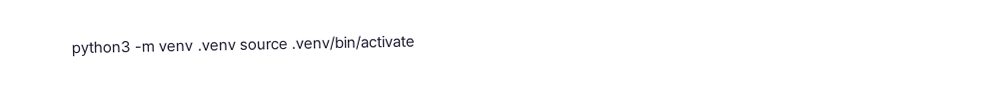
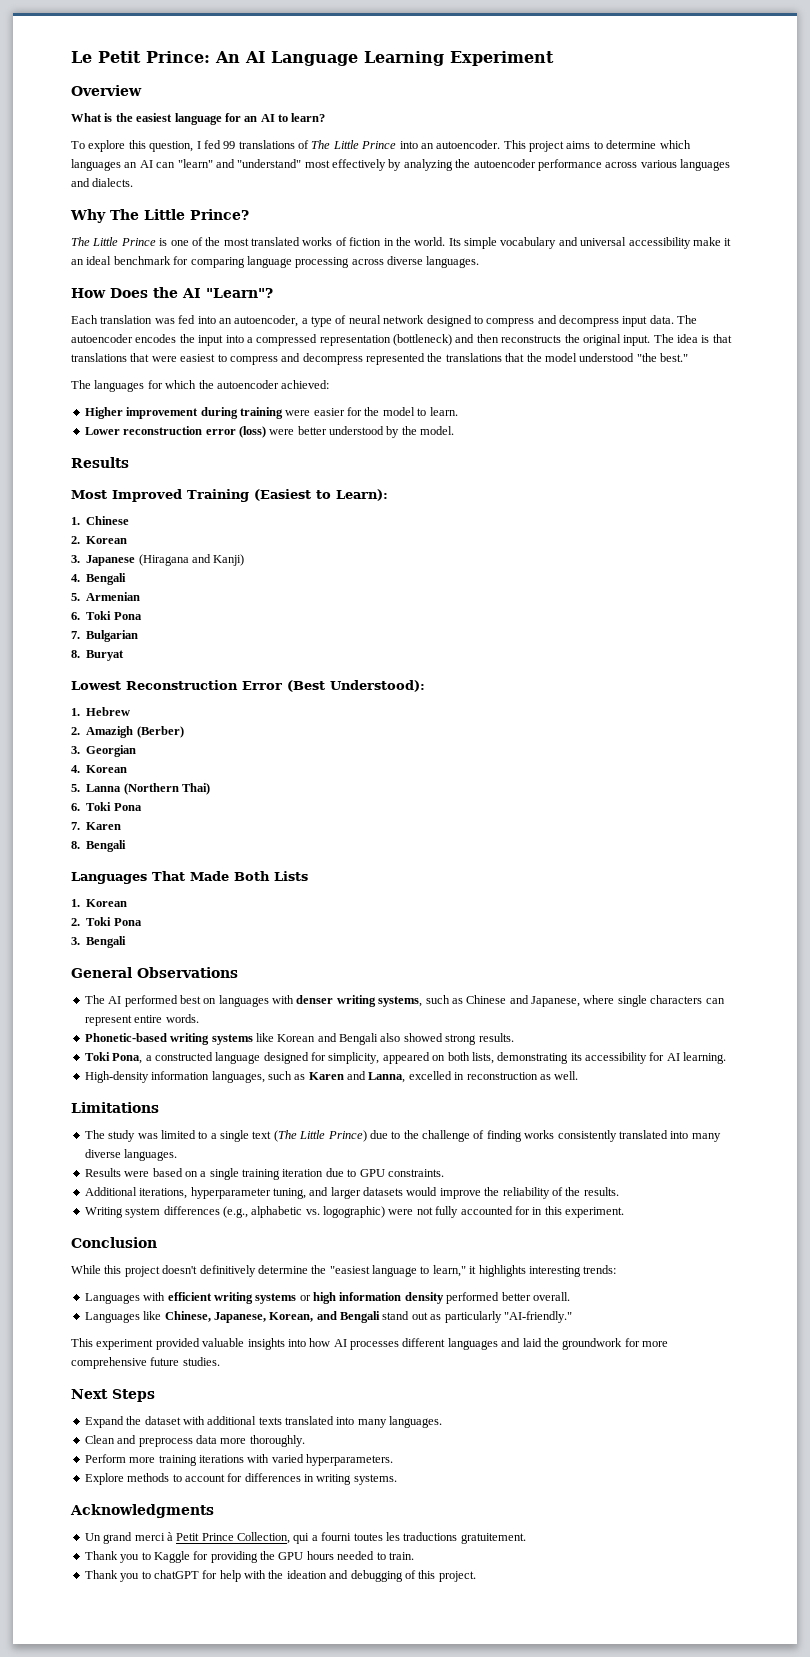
[71,34,415,58] python3 -m venv .venv source .venv/bin/activate -> [71,51,554,66] [71,85,142,96] [71,113,326,125] [71,140,691,152] [71,159,730,171] [71,178,134,187] [70,209,249,223] [71,237,732,249] [71,256,480,268] [71,287,273,298] [71,315,698,327] [71,334,732,346] [71,353,688,365] [71,380,330,392] [84,407,458,419] [84,426,455,438] [71,457,129,468] [71,489,388,502] [71,516,130,525] [71,536,128,544] [71,554,245,566] [71,573,127,585] [71,592,141,601] [71,611,142,620] [71,630,139,642] [71,650,125,661] [71,680,425,692] [71,707,131,716] [71,726,184,738] [71,745,137,757] [71,765,128,773] [71,783,210,795] [71,802,142,811] [71,822,122,830] [71,840,127,852] [71,871,308,884] [71,899,128,907] [71,917,142,926] [71,936,127,948] [71,967,238,978] [84,995,725,1007] [84,1014,199,1026] [84,1033,514,1045] [84,1052,727,1064] [84,1071,579,1083] [71,1102,159,1113] [84,1130,721,1142] [84,1149,178,1161] [84,1168,444,1180] [84,1187,619,1199] [84,1206,624,1218] [71,1237,157,1248] [71,1265,617,1277] [84,1292,570,1304] [84,1311,572,1323] [71,1338,668,1350] [71,1357,220,1369] [71,1389,155,1402] [84,1416,443,1428] [84,1435,305,1447] [84,1454,393,1466] [84,1473,397,1485] [70,1504,214,1518] [84,1532,526,1544] [84,1551,414,1563] [84,1570,476,1582] Le Petit Prince: An AI Language Learning Experiment // Overview // What is the easiest language for an AI to learn? // To explore this question, I fed 99 translations of The Little Prince into an autoencoder. This project aims to determine which languages an AI can "learn" and "understand" most effectively by analyzing the autoencoder performance across various languages and dialects. // Why The Little Prince? // The Little Prince is one of the most translated works of fiction in the world. Its simple vocabulary and universal accessibility make it an ideal benchmark for comparing language processing across diverse languages. // How Does the AI "Learn"? // Each translation was fed into an autoencoder, a type of neural network designed to compress and decompress input data. The autoencoder encodes the input into a compressed representation (bottleneck) and then reconstructs the original input. The idea is that translations that were easiest to compress and decompress represented the translations that the model understood "the best." // The languages for which the autoencoder achieved: // Higher improvement during training were easier for the model to learn. // Lower reconstruction error (loss) were better understood by the model. // Results // Most Improved Training (Easiest to Learn): // 1. Chinese // 2. Korean // 3. Japanese (Hiragana and Kanji) // 4. Bengali // 5. Armenian // 6. Toki Pona // 7. Bulgarian // 8. Buryat // Lowest Reconstruction Error (Best Understood): // 1. Hebrew // 2. Amazigh (Berber) // 3. Georgian // 4. Korean // 5. Lanna (Northern Thai) // 6. Toki Pona // 7. Karen // 8. Bengali // Languages That Made Both Lists // 1. Korean // 2. Toki Pona // 3. Bengali // General Observations // The AI performed best on languages with denser writing systems, such as Chinese and Japanese, where single characters can represent entire words. // Phonetic-based writing systems like Korean and Bengali also showed strong results. // Toki Pona, a constructed language designed for simplicity, appeared on both lists, demonstrating its accessibility for AI learning. // High-density information languages, such as Karen and Lanna, excelled in reconstruction as well. // Limitations // The study was limited to a single text (The Little Prince) due to the challenge of finding works consistently translated into many diverse languages. // Results were based on a single training iteration due to GPU constraints. // Additional iterations, hyperparameter tuning, and larger datasets would improve the reliability of the results. // Writing system differences (e.g., alphabetic vs. logographic) were not fully accounted for in this experiment. // Conclusion // While this project doesn't definitively determine the "easiest language to learn," it highlights interesting trends: // Languages with efficient writing systems or high information density performed better overall. // Languages like Chinese, Japanese, Korean, and Bengali stand out as particularly "AI-friendly." // This experiment provided valuable insights into how AI processes different languages and laid the groundwork for more comprehensive future studies. // Next Steps // Expand the dataset with additional texts translated into many languages. // Clean and preprocess data more thoroughly. // Perform more training iterations with varied hyperparameters. // Explore methods to account for differences in writing systems. // Acknowledgments // Un grand merci à Petit Prince Collection, qui a fourni toutes les traductions gratuitement. // Thank you to Kaggle for providing the GPU hours needed to train. // Thank you to chatGPT for help with the ideation and debugging of this project.

